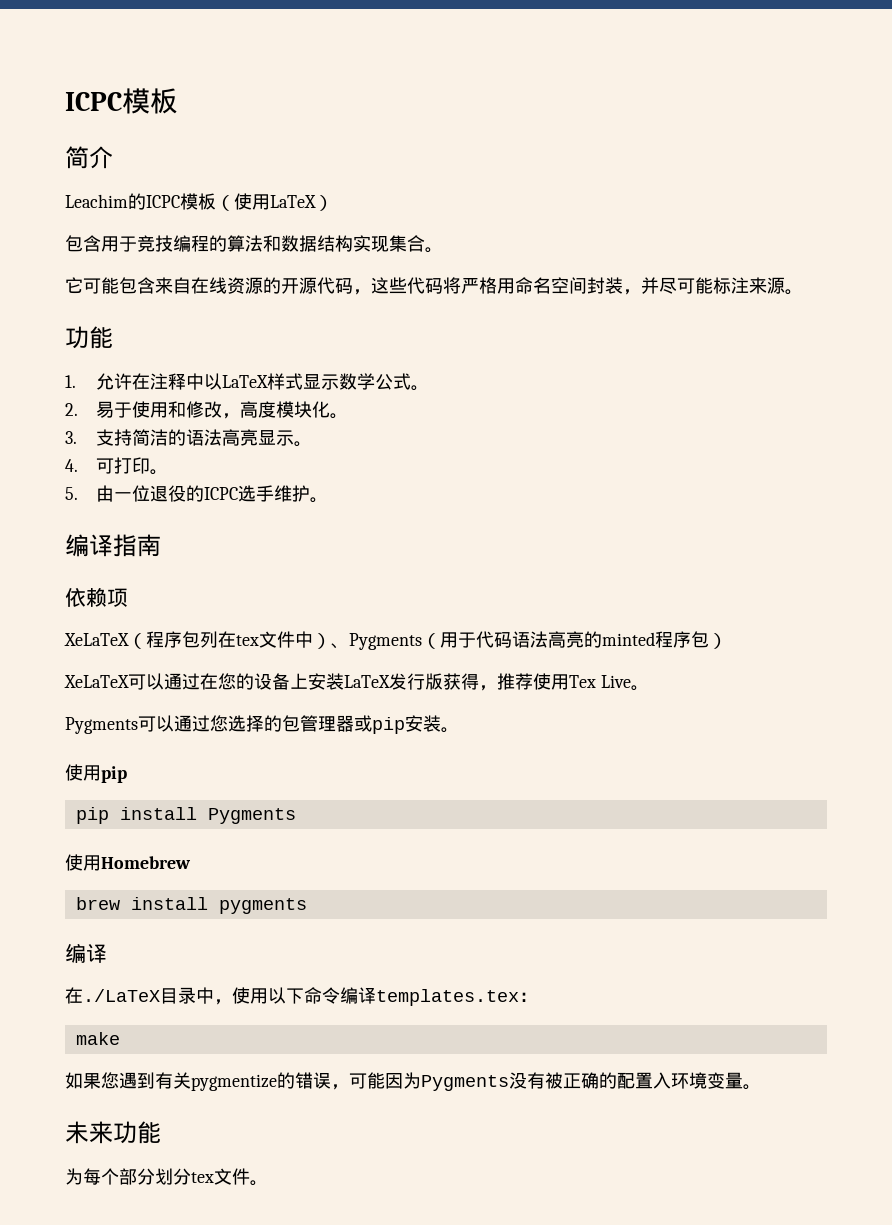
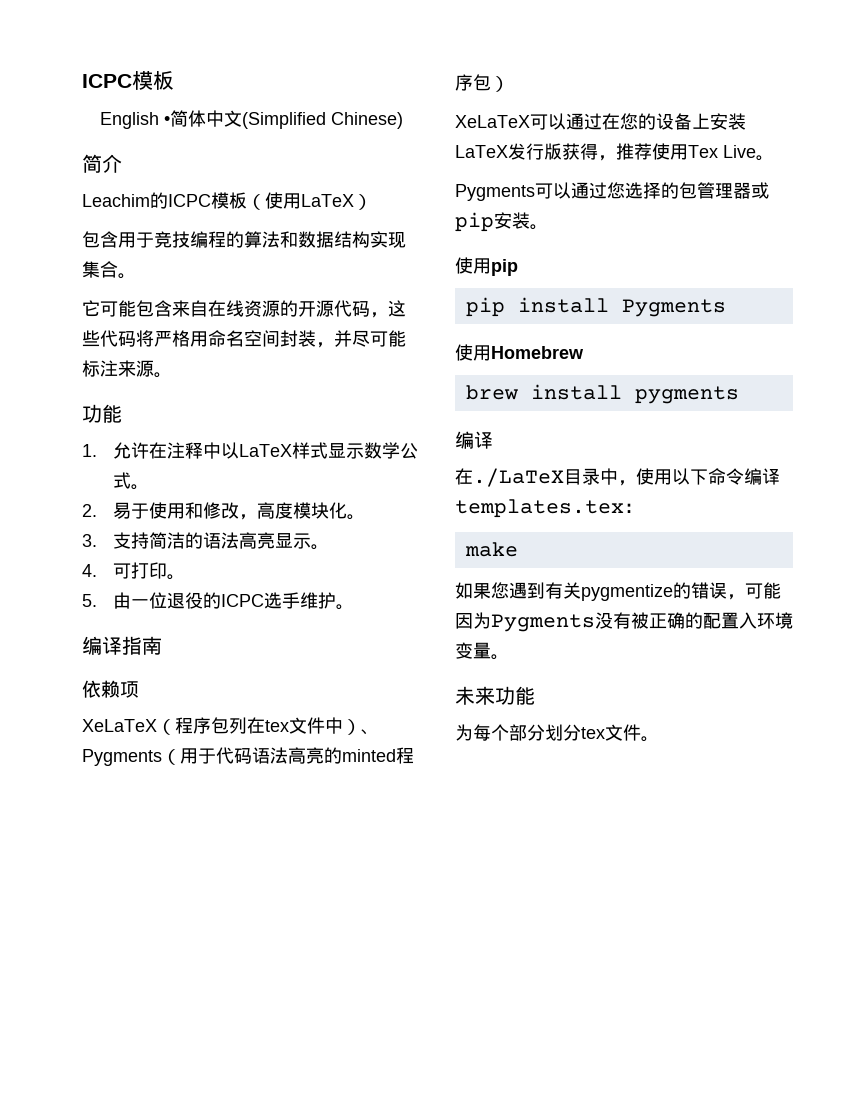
[65,88,178,114] ICPC模板 -> [82,71,174,90] [99,110,403,129] ICPC模板 // English •简体中文(Simplified Chinese)

